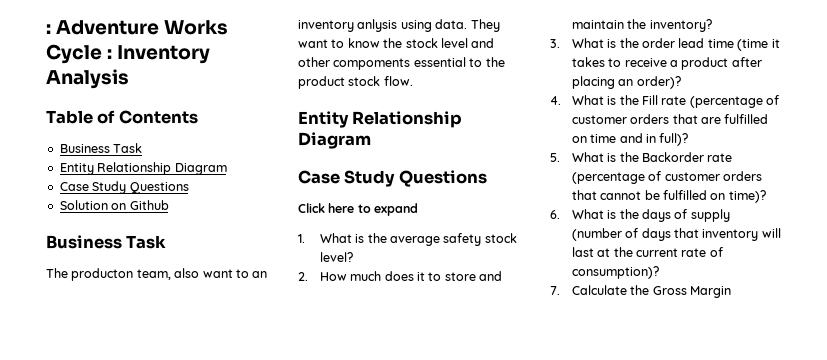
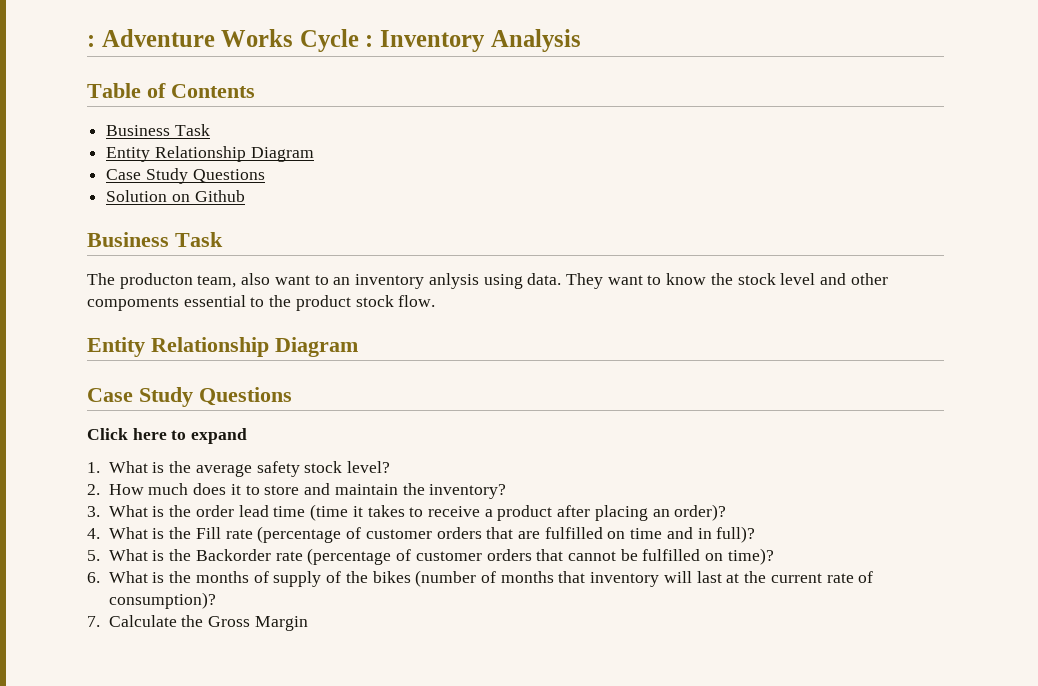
[642,209,672,222] days -> [195,571,249,583] months
(730, 215) none -> [326,571,411,583] of the bikes
[641,228,671,241] days -> [500,571,554,583] months

